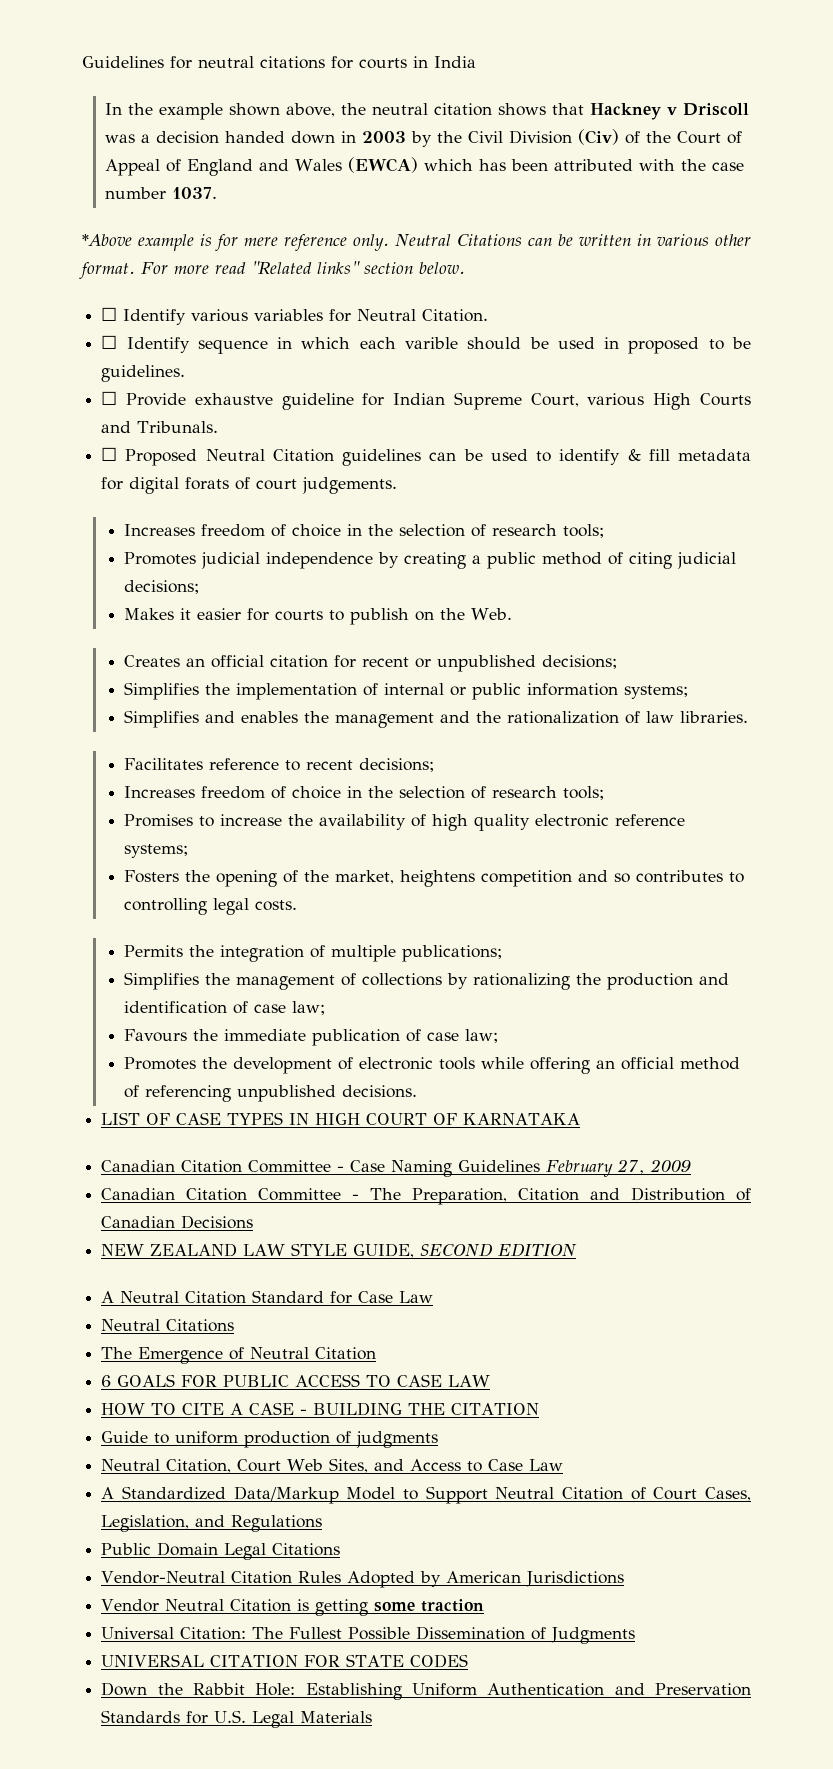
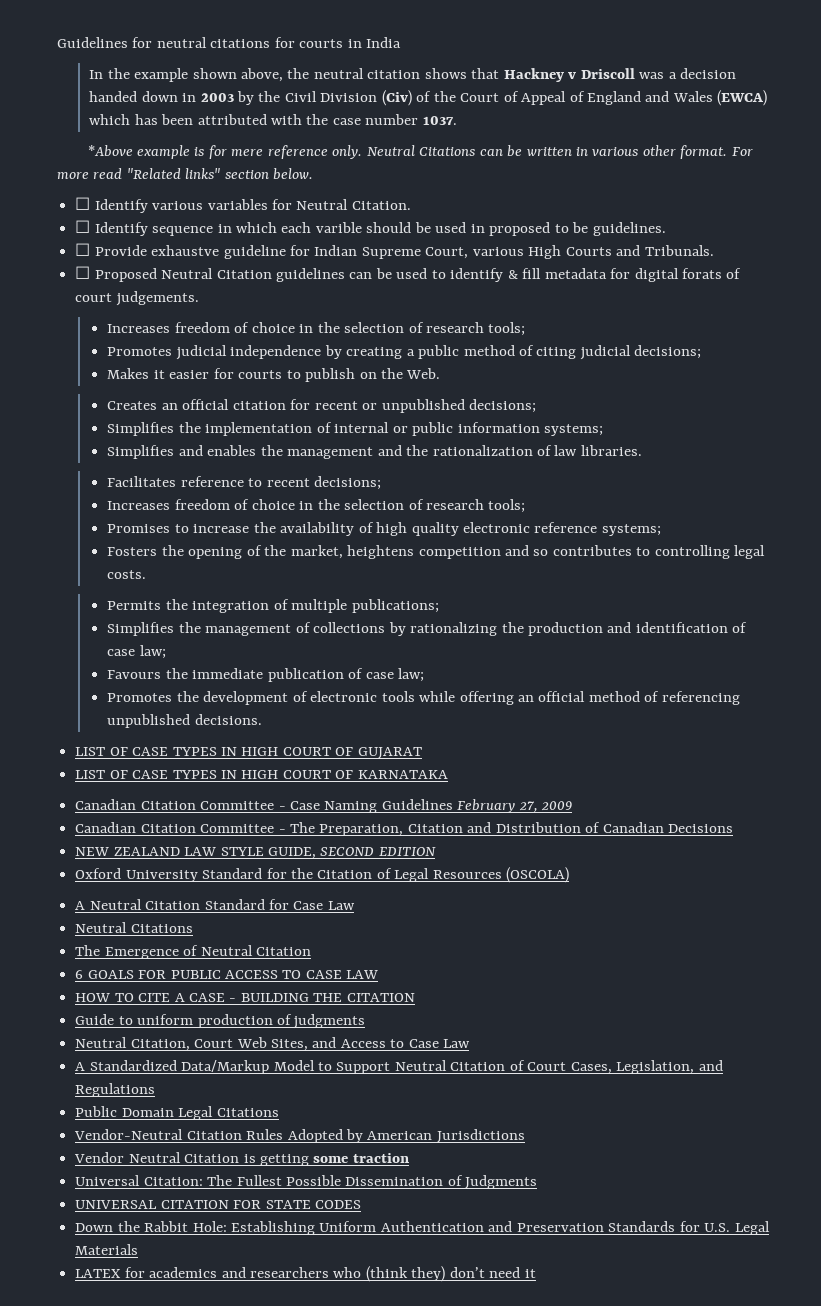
(418, 1091) none -> [75,747,422,759] // LIST OF CASE TYPES IN HIGH COURT OF GUJARAT
(578, 1250) none -> [75,867,570,883] // Oxford University Standard for the Citation of Legal Resources (OSCOLA)
(373, 1717) none -> [75,1266,536,1282] // LATEX for academics and researchers who (think they) don’t need it

